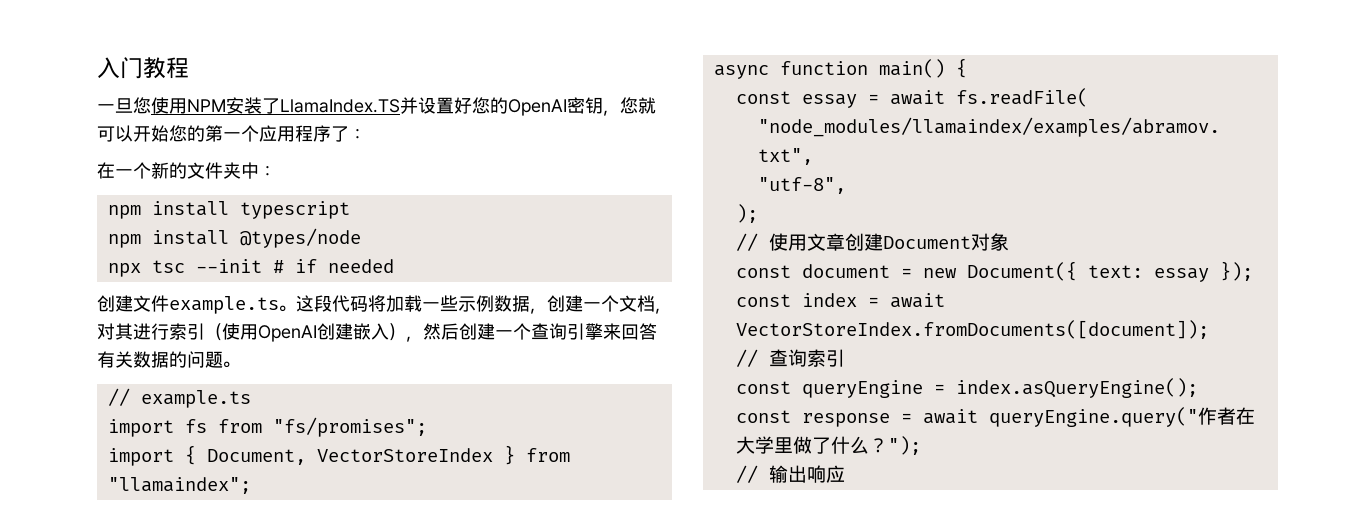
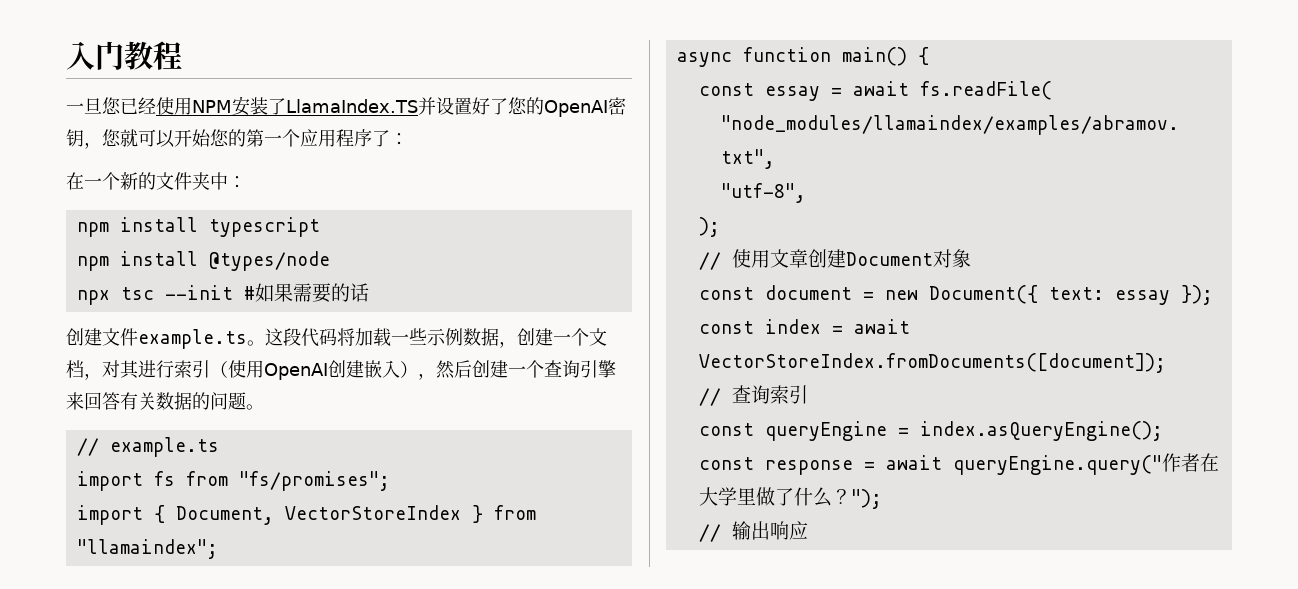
(151, 105) none -> [120,97,156,114] 已经
(472, 105) none -> [490,98,508,115] 了
[294,259,394,273] if needed -> [254,283,369,303] 如果需要的话

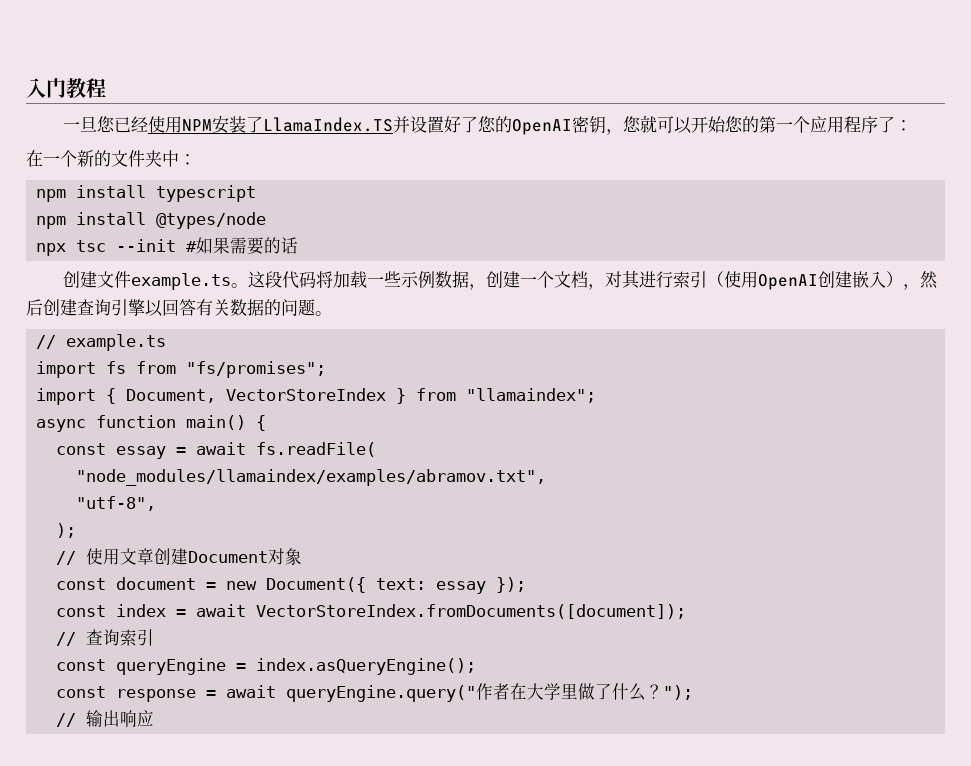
[508,360,544,378] 一个 -> (77, 307) none
[66,392,84,410] 来 -> [145,300,163,317] 以

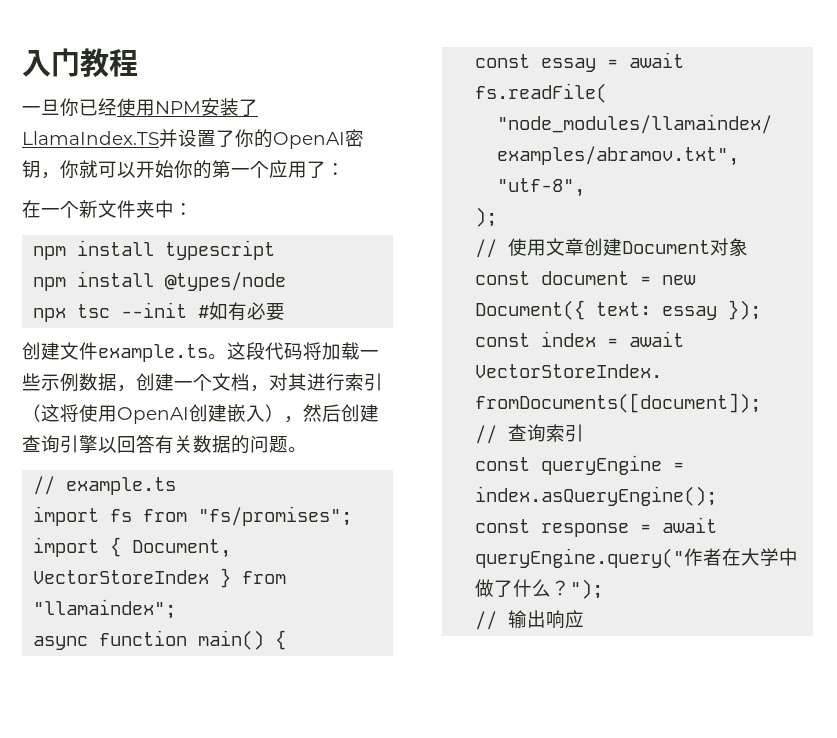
[96,116,115,132] 您 -> [60,98,79,116] 你
[443,116,496,133] 好了您 -> [216,129,254,147] 了你
[622,116,641,132] 您 -> [60,160,79,178] 你
[724,116,743,132] 您 -> [174,160,193,178] 你
[843,116,878,133] 程序 -> (307, 169) none
[94,150,111,167] 的 -> (98, 209) none
[213,237,248,254] 果需 -> [228,302,267,321] 有必
[264,237,299,254] 的话 -> (286, 312) none
(724, 279) none -> [41,404,79,422] 这将
[561,683,579,699] 里 -> [779,548,799,566] 中

